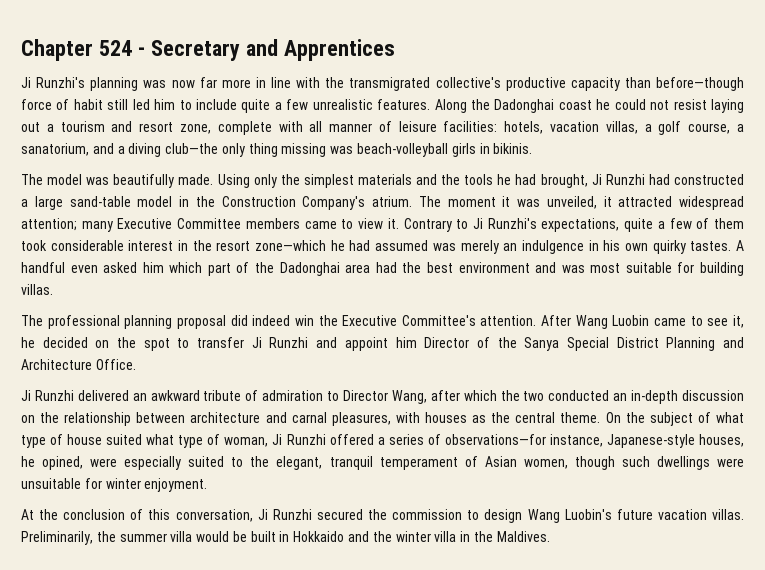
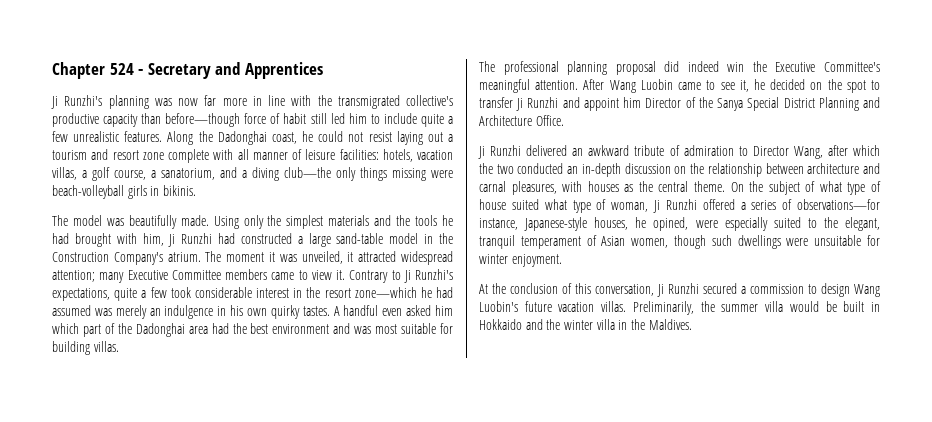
[558,100,592,110] coast -> [271,132,297,144] coast,
[179,124,211,134] zone, -> [142,152,164,160] zone
[248,143,354,157] thing missing was -> [360,167,453,181] things missing were
[540,174,588,188] brought, -> [74,233,164,247] brought with him,
[696,218,744,229] of them -> (167, 292) none
(476, 320) none -> [479,79,530,93] meaningful
[368,509,388,520] the -> [741,286,746,294] a

